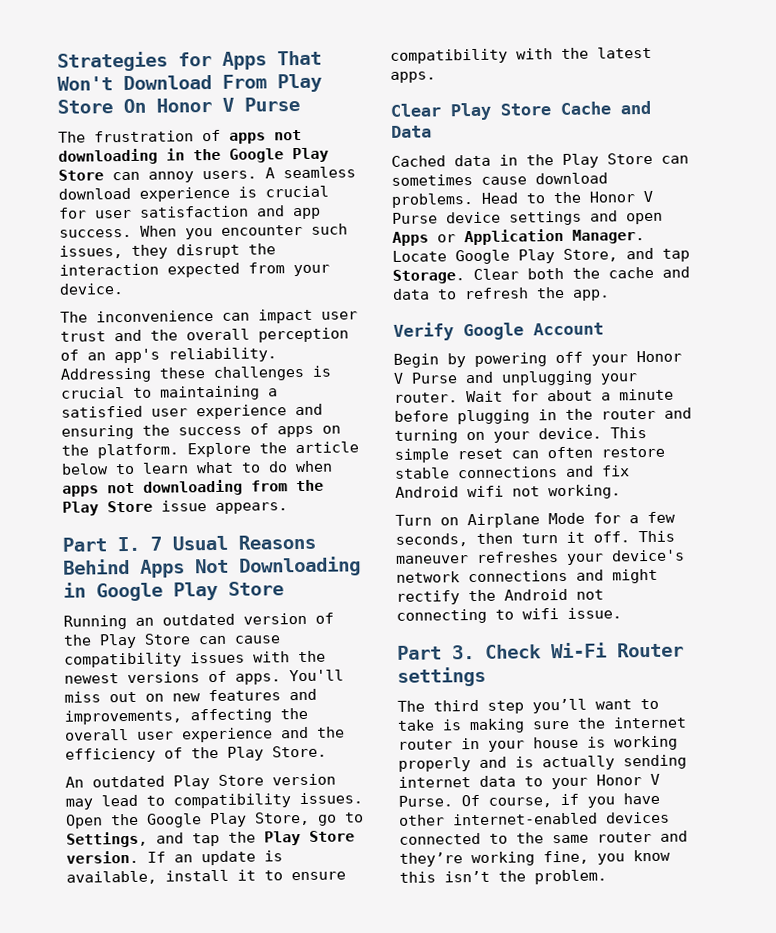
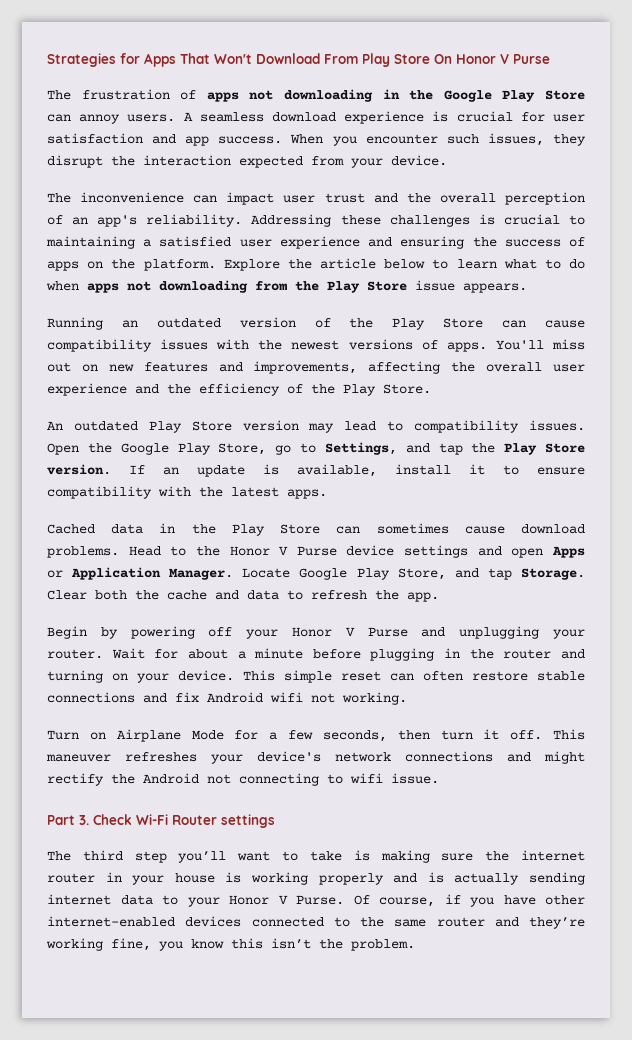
[62,534,316,552] [63,556,361,578] [63,581,284,602] // Part I. 7 Usual Reasons Behind Apps Not Downloading in Google Play Store -> (527, 288) none
[390,100,651,121] [391,125,432,138] // Clear Play Store Cache and Data -> (327, 494) none
[393,322,604,341] // Verify Google Account -> (439, 597) none

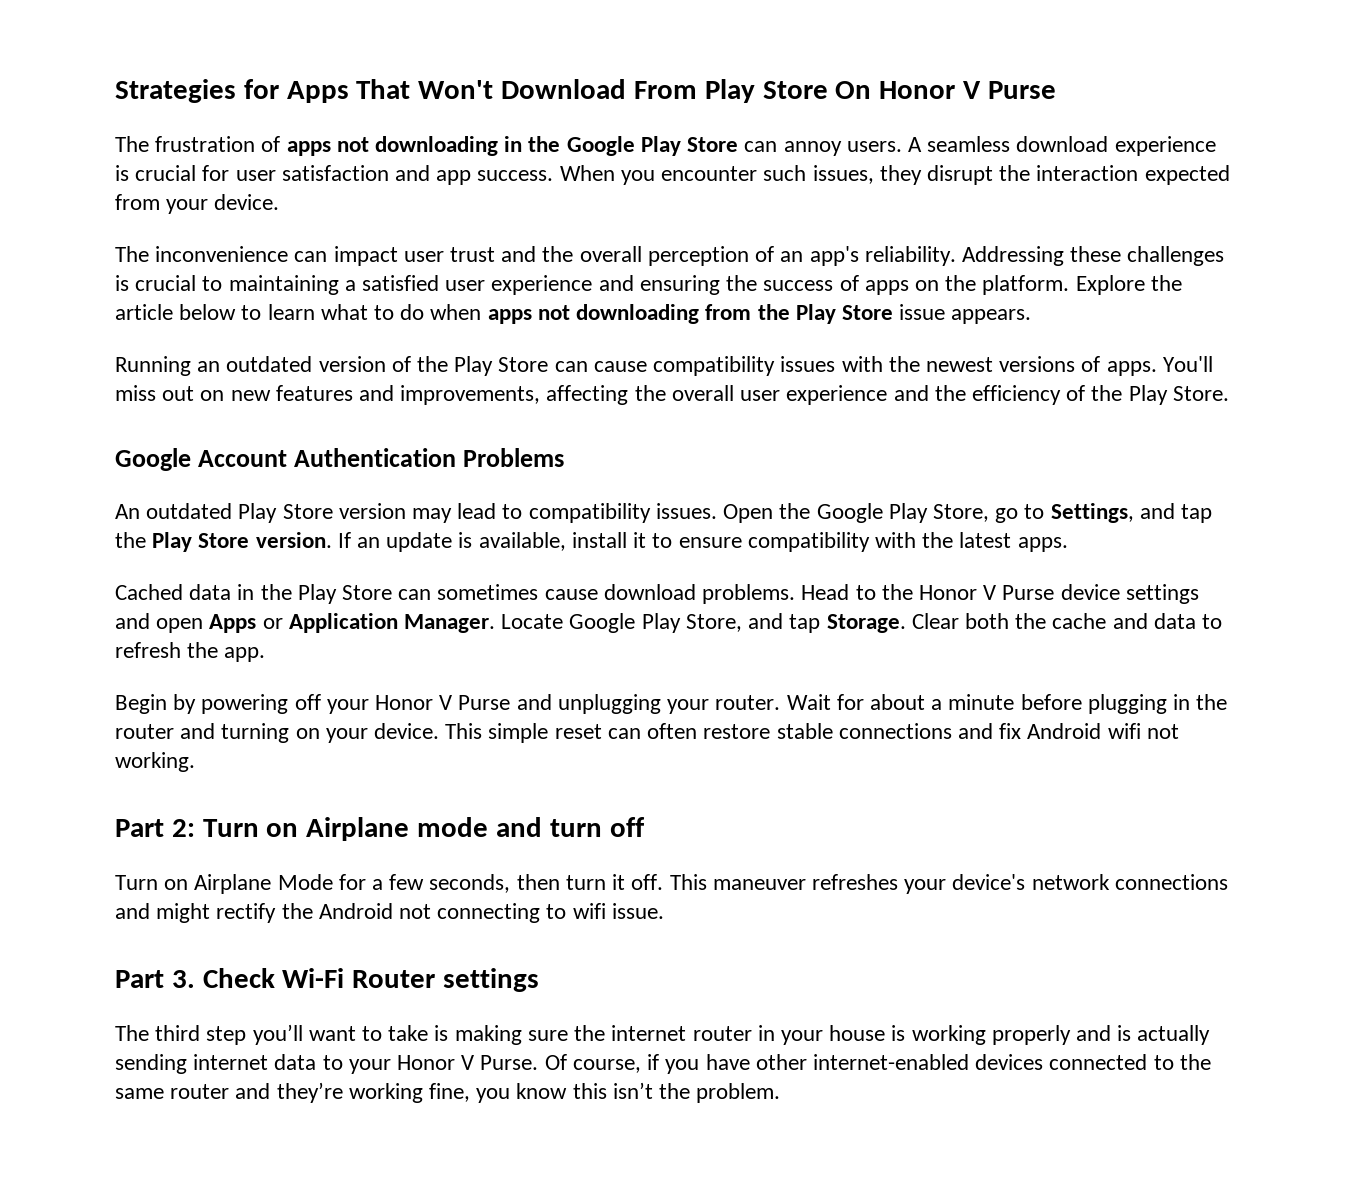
(431, 389) none -> [115,448,565,471] // Google Account Authentication Problems
(407, 698) none -> [115,817,645,841] // Part 2: Turn on Airplane mode and turn off

